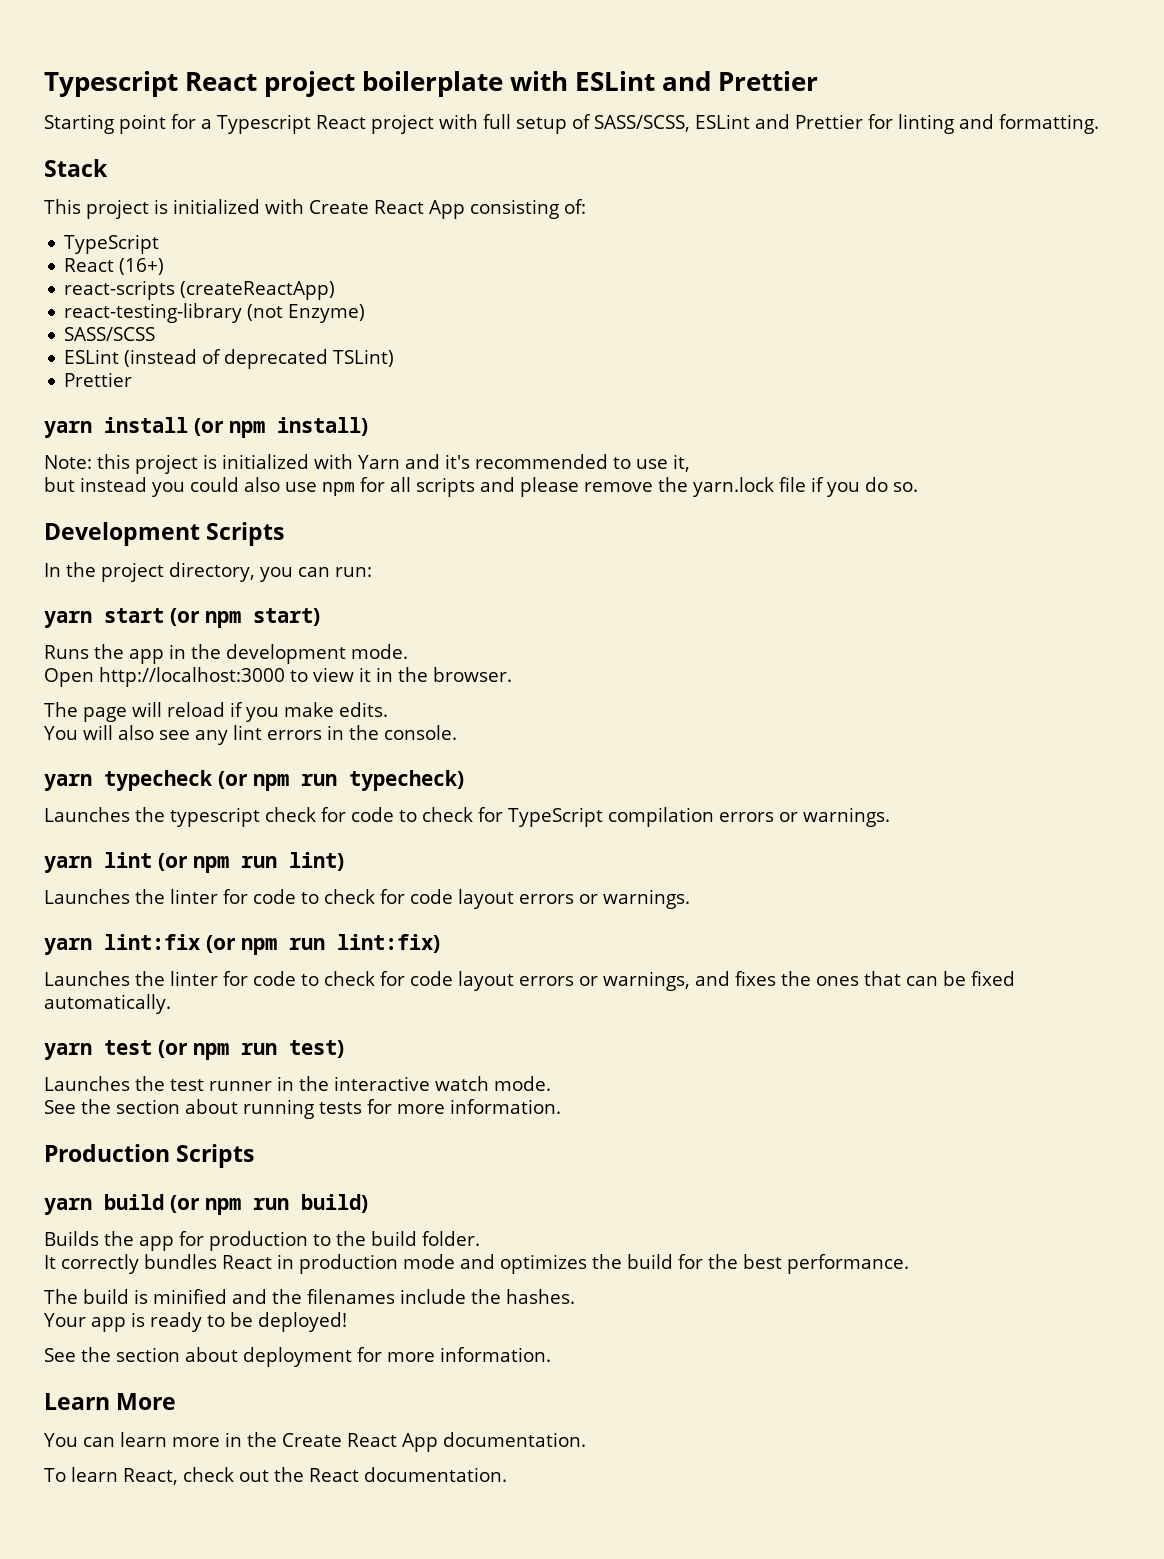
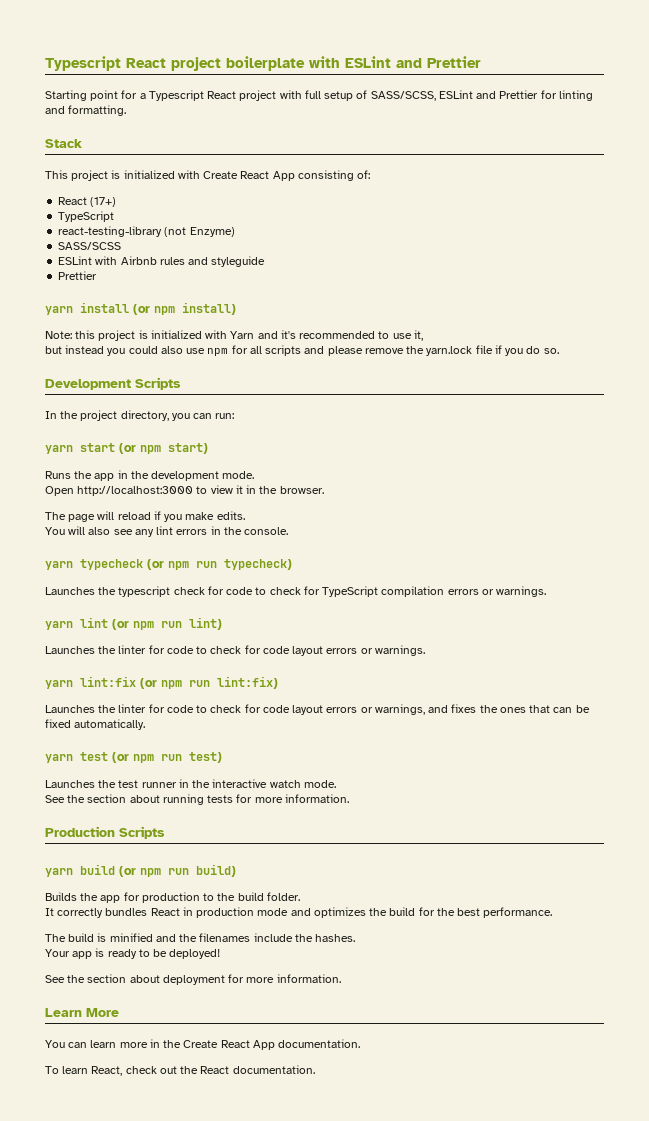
[64,234,160,254] [64,258,165,275] [64,280,336,300] // TypeScript // React (16+) // react-scripts (createReactApp) -> [58,197,117,207] [58,211,115,222] // React (17+) // TypeScript
[124,349,395,369] (instead of deprecated TSLint) -> [95,256,266,267] with Airbnb rules and styleguide

